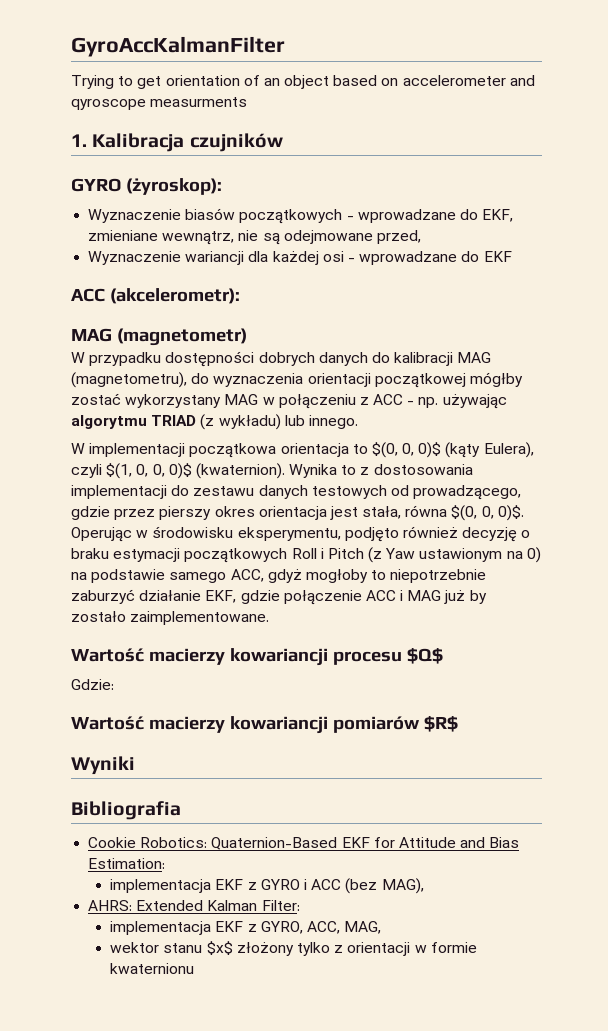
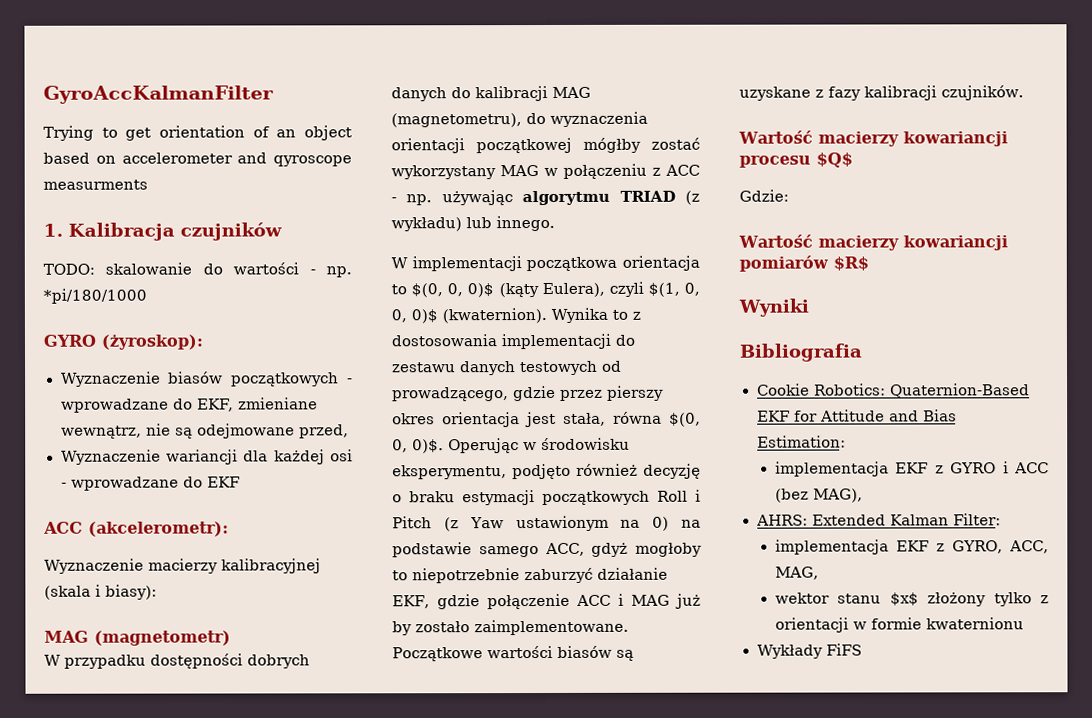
(283, 142) none -> [43,262,352,278] [43,288,147,304] // TODO: skalowanie do wartości - np. *pi/180/1000
(240, 296) none -> [44,558,321,574] [44,584,157,600] // Wyznaczenie macierzy kalibracyjnej (skala i biasy):
(270, 618) none -> [392,645,634,662] [739,85,1024,101] Początkowe wartości biasów są uzyskane z fazy kalibracji czujników.
(195, 968) none -> [756,643,862,659] // Wykłady FiFS

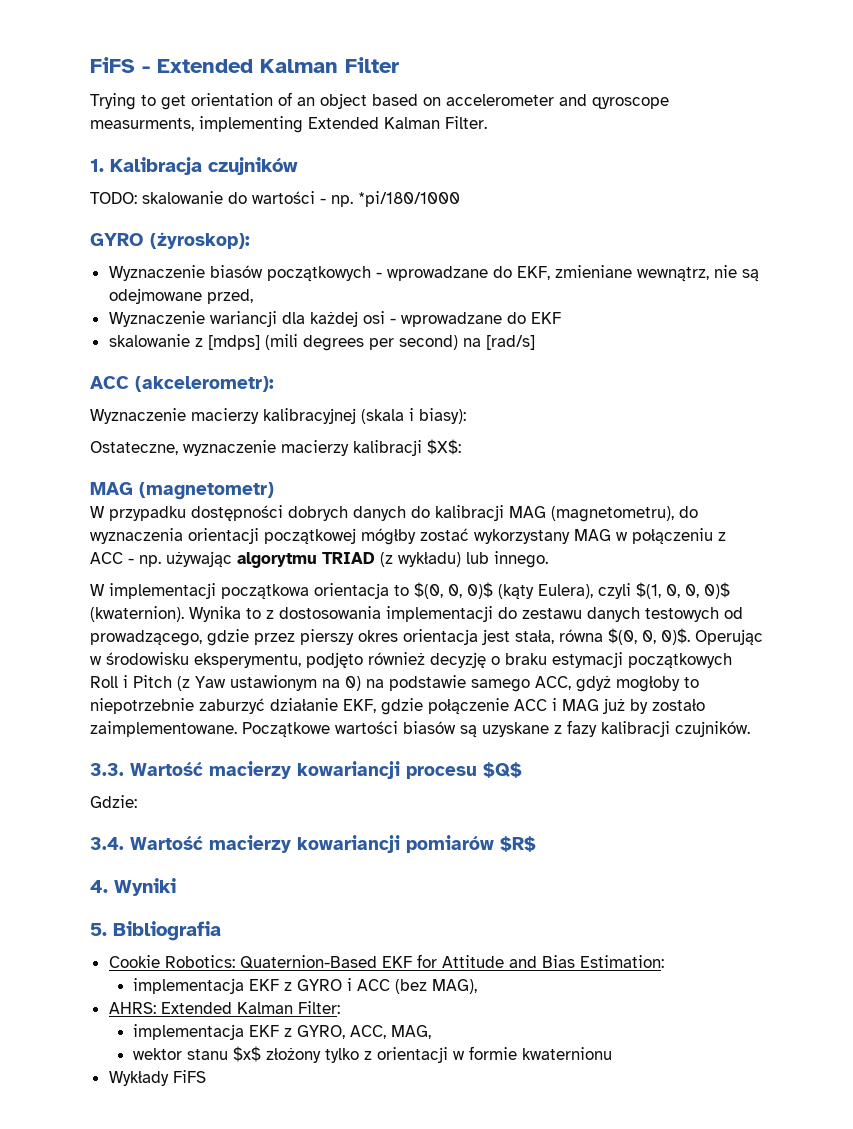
[43,85,274,104] GyroAccKalmanFilter -> [90,57,399,73] FiFS - Extended Kalman Filter
[43,179,148,190] measurments -> [90,116,487,133] measurments, implementing Extended Kalman Filter.
(240, 482) none -> [108,334,535,351] // skalowanie z [mdps] (mili degrees per second) na [rad/s]
(157, 592) none -> [90,439,461,456] // Ostateczne, wyznaczenie macierzy kalibracji $X$:
(1024, 93) none -> [90,763,124,776] 3.3.
(789, 195) none -> [90,837,124,850] 3.4.
(869, 263) none -> [90,880,108,893] 4.
(809, 307) none -> [90,923,107,936] 5.

